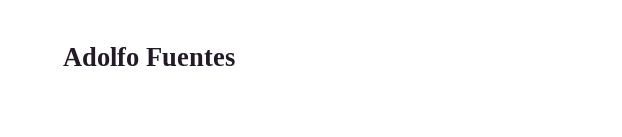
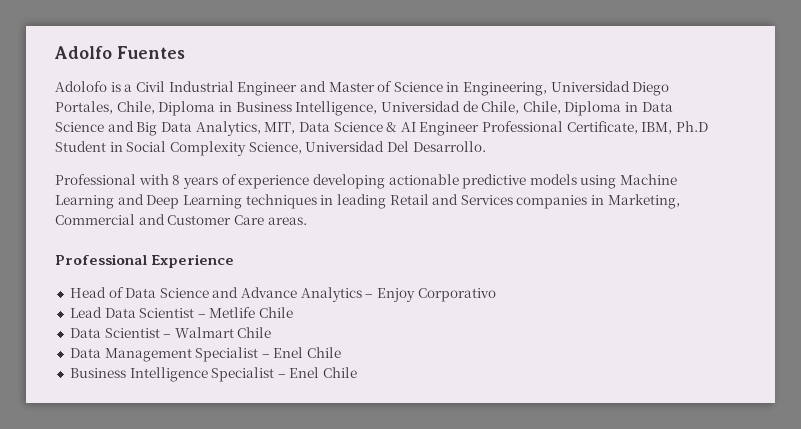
(236, 57) none -> [55,81,670,96] [55,101,673,116] [55,121,709,136] [55,141,486,156] [55,174,678,189] [55,194,680,209] [55,214,307,225] [55,254,235,268] [69,287,496,302] [69,307,294,318] [69,327,272,338] [69,347,342,362] [69,367,358,382] // Adolofo is a Civil Industrial Engineer and Master of Science in Engineering, Universidad Diego Portales, Chile, Diploma in Business Intelligence, Universidad de Chile, Chile, Diploma in Data Science and Big Data Analytics, MIT, Data Science & AI Engineer Professional Certificate, IBM, Ph.D Student in Social Complexity Science, Universidad Del Desarrollo. // Professional with 8 years of experience developing actionable predictive models using Machine Learning and Deep Learning techniques in leading Retail and Services companies in Marketing, Commercial and Customer Care areas. // Professional Experience // Head of Data Science and Advance Analytics – Enjoy Corporativo // Lead Data Scientist – Metlife Chile // Data Scientist – Walmart Chile // Data Management Specialist – Enel Chile // Business Intelligence Specialist – Enel Chile

